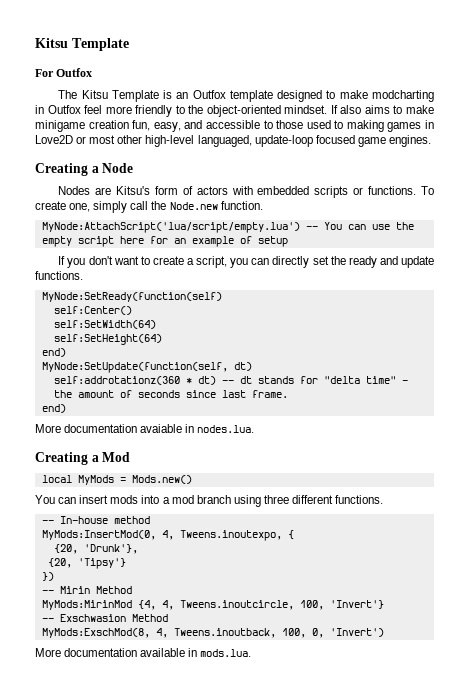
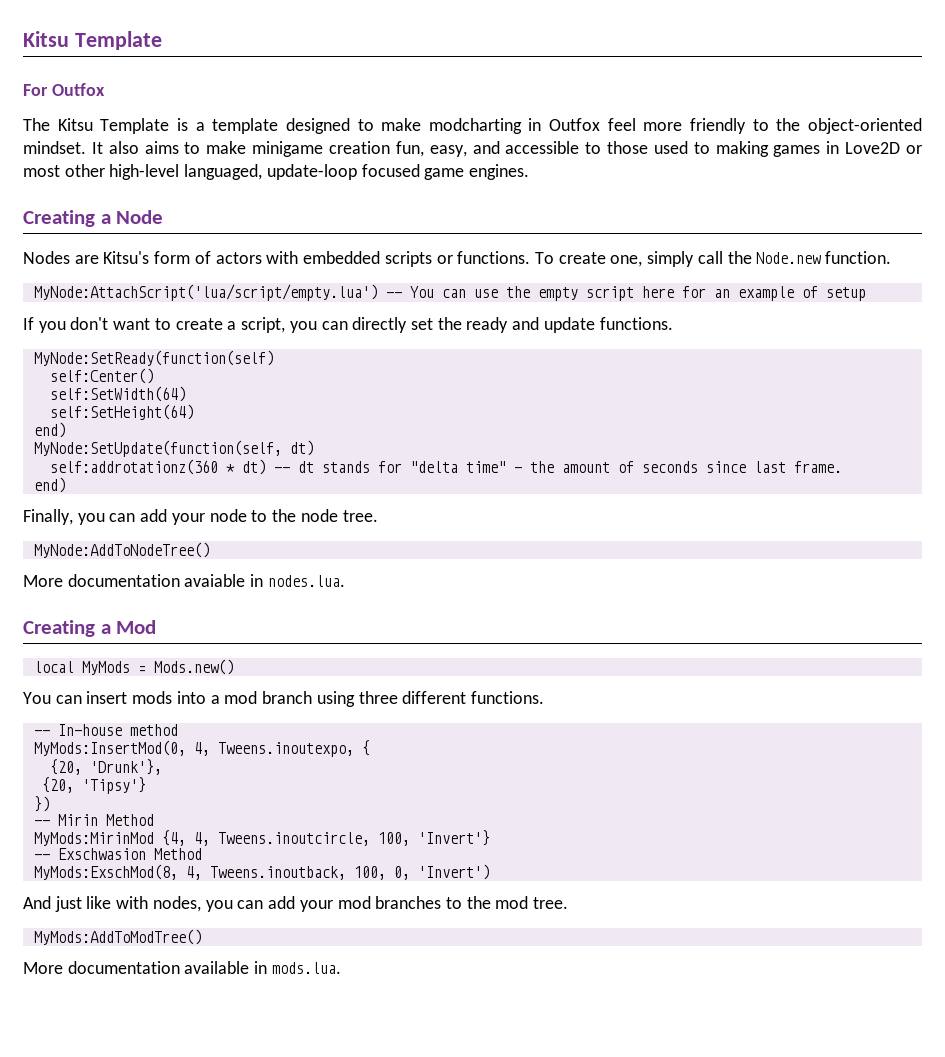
[176,90,226,99] an Outfox -> [195,122,205,131] a
[330,105,338,114] If -> [91,142,103,154] It
(66, 408) none -> [23,509,378,525] [33,542,210,558] // Finally, you can add your node to the node tree. // MyNode:AddToNodeTree()
(384, 632) none -> [23,896,569,912] [33,929,202,945] // And just like with nodes, you can add your mod branches to the mod tree. // MyMods:AddToModTree()

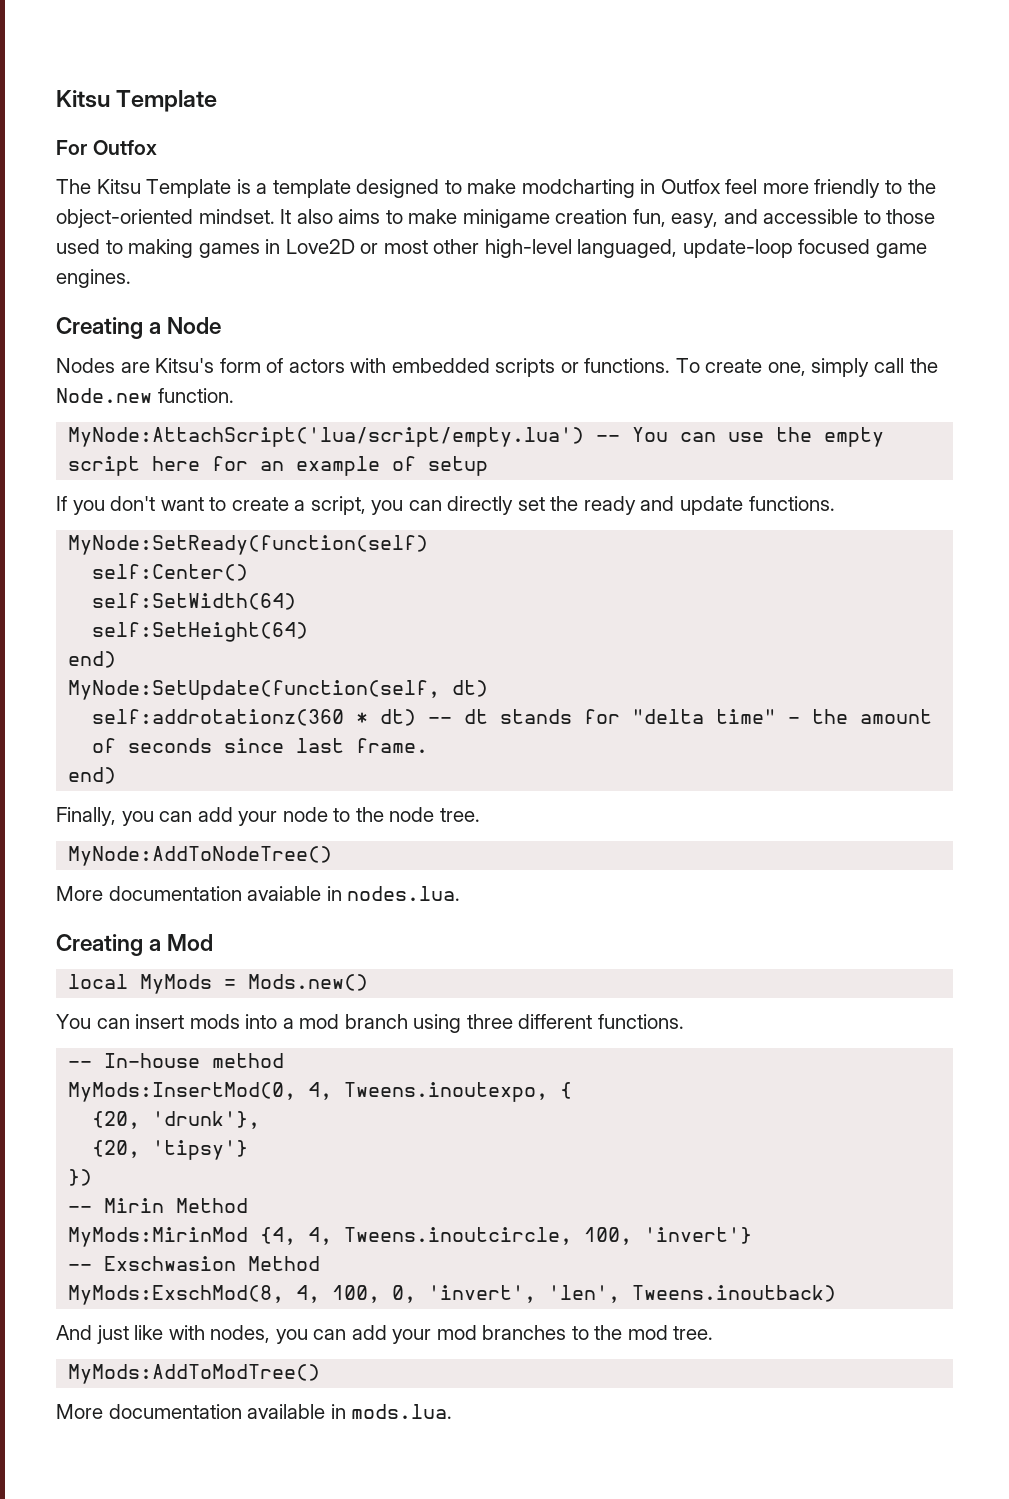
[89,759,162,775] [41,777,146,794] 'Drunk'}, // {20, 'Tipsy'} -> [152,1111,261,1129] [92,1140,249,1160] 'drunk'}, // {20, 'tipsy'}
[417,830,490,846] 'Invert'} -> [644,1227,753,1244] 'invert'}
[209,866,346,880] Tweens.inoutback, -> (321, 1294) none
[417,864,490,880] 'Invert') -> [428,1285,837,1303] 'invert', 'len', Tweens.inoutback)

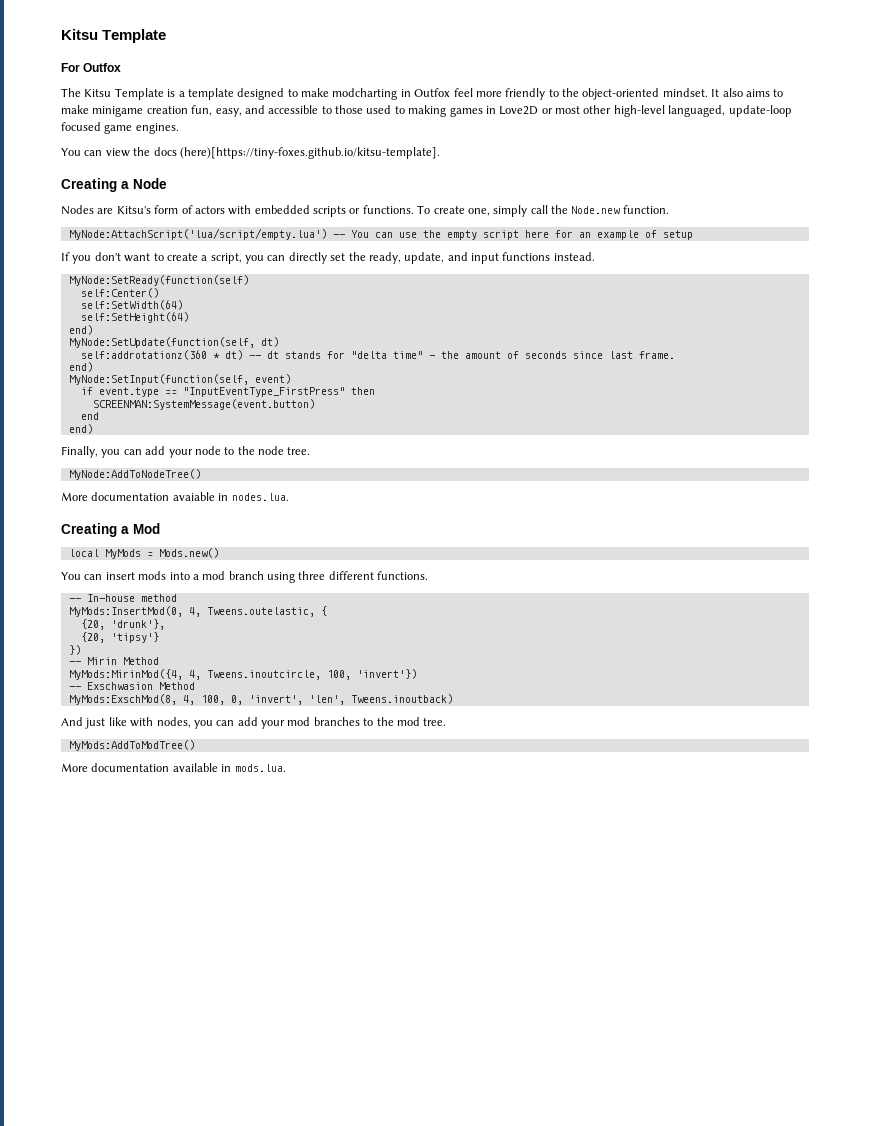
(131, 278) none -> [61,147,440,159] // You can view the docs (here)[https://tiny-foxes.github.io/kitsu-template].
[583,496,835,515] ready and update functions. -> [368,252,595,264] ready, update, and input functions instead.
(117, 775) none -> [68,374,291,385] [80,387,375,397] [92,399,315,410] [80,412,99,420] [68,424,93,434] // MyNode:SetInput(function(self, event) // if event.type == "InputEventType_FirstPress" then // SCREENMAN:SystemMessage(event.button) // end // end)
[344,1082,549,1102] Tweens.inoutexpo, -> [206,607,315,617] Tweens.outelastic,
[68,1227,297,1247] MyMods:MirinMod {4, -> [68,669,183,680] MyMods:MirinMod({4,
[644,1227,753,1244] 'invert'} -> [356,669,417,679] 'invert'})

